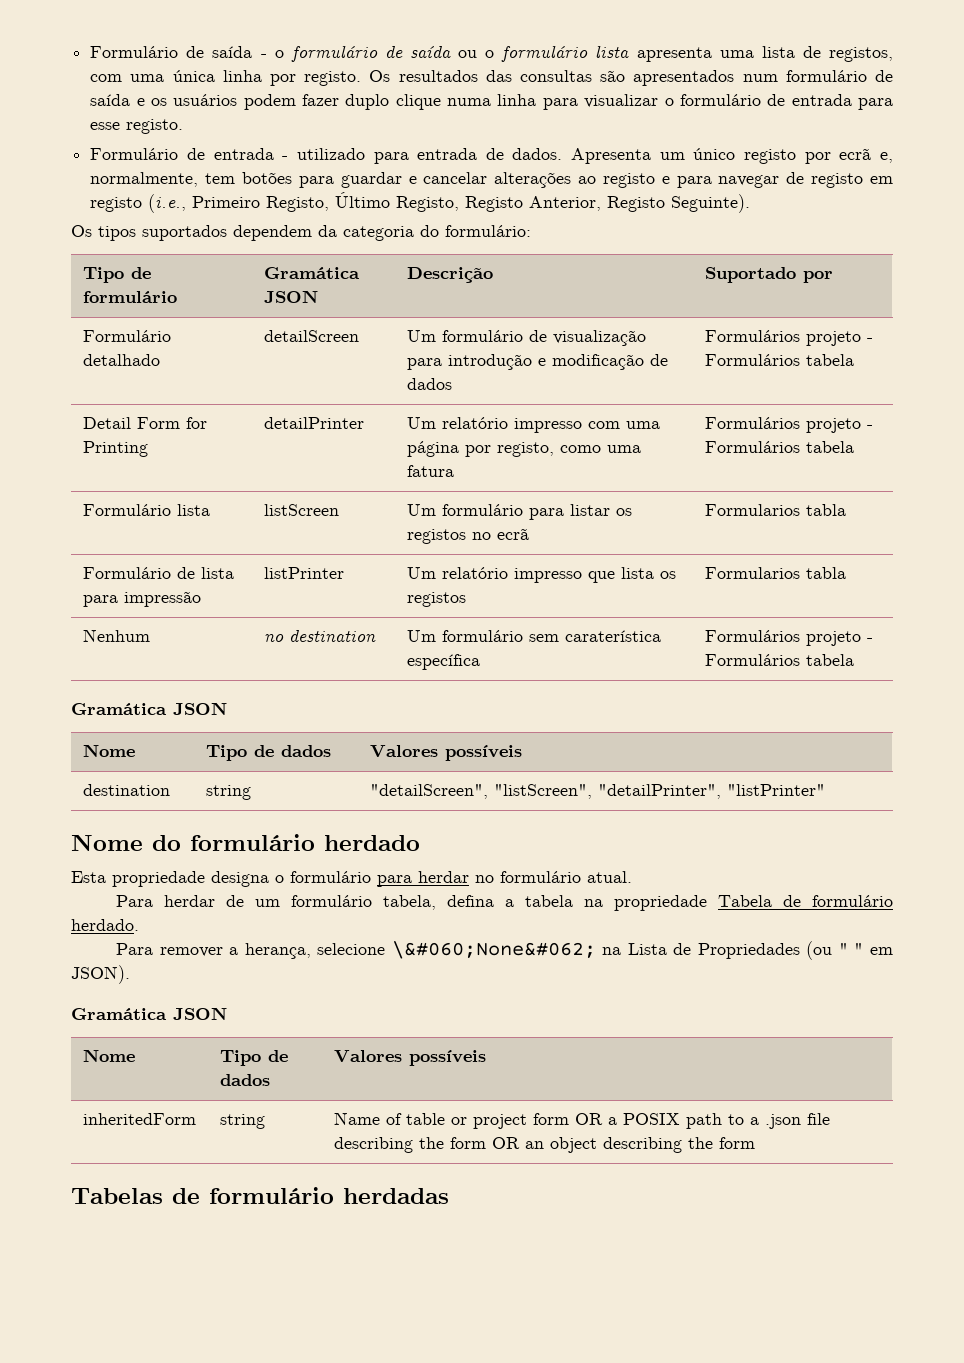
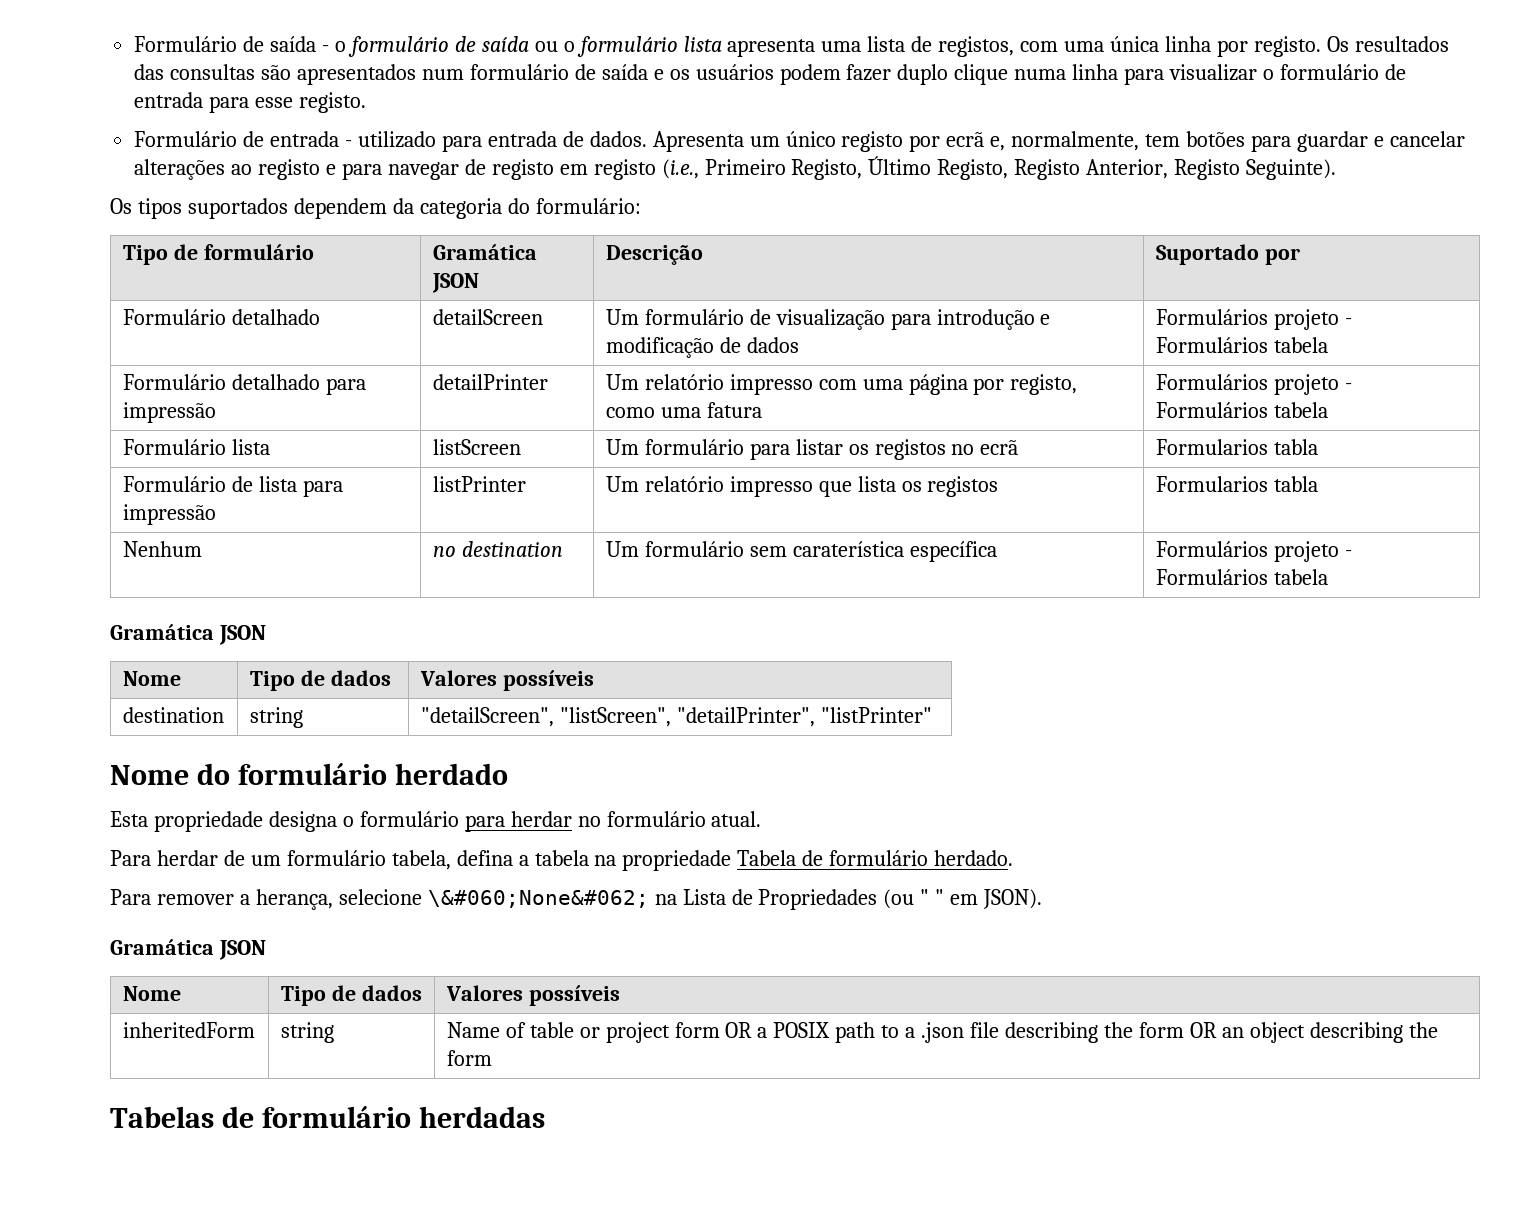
[82,417,207,429] [82,441,148,457] Detail Form for Printing -> [122,374,366,395] [122,402,216,423] Formulário detalhado para impressão

